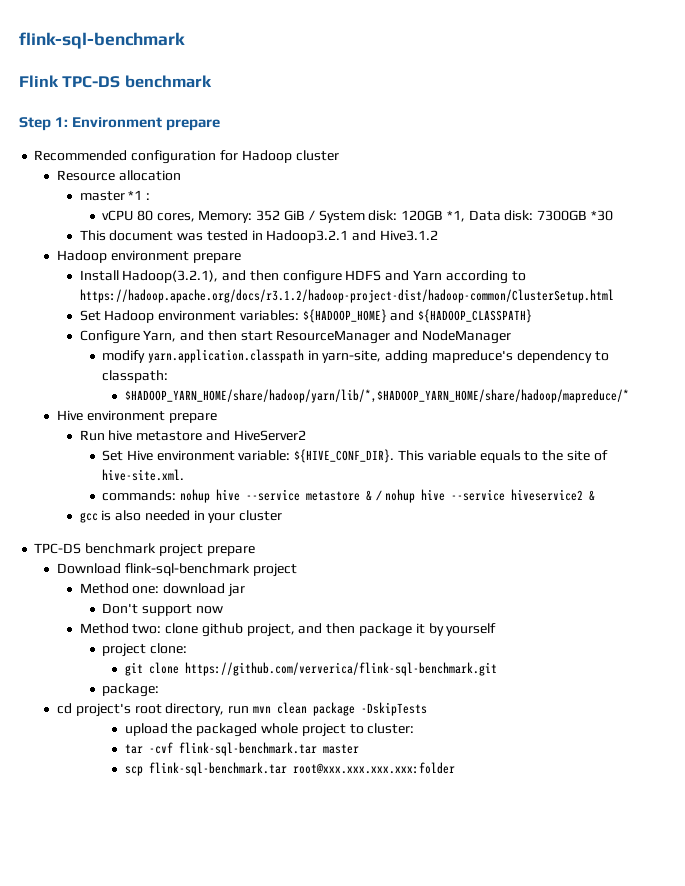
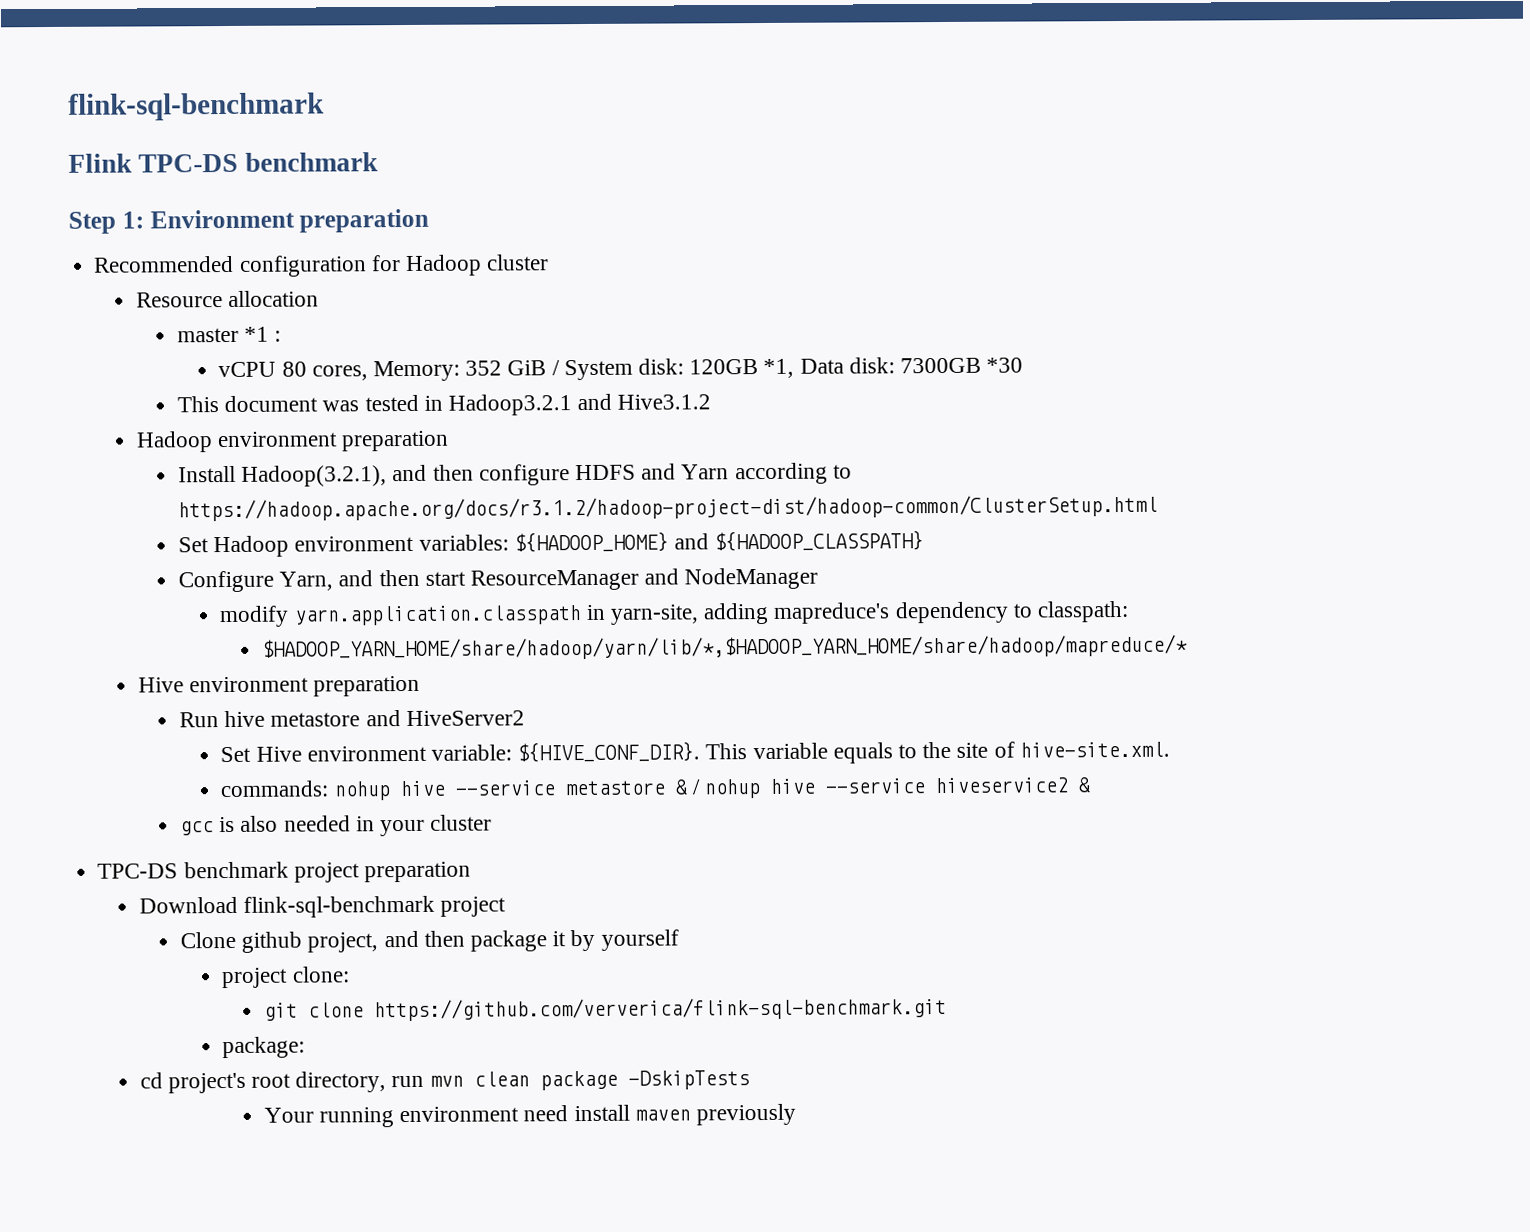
[166,119,221,131] prepare -> [299,208,430,233] preparation
[192,253,241,263] prepare -> [341,430,450,452] preparation
[168,413,217,423] prepare -> [313,675,421,697] preparation
[206,546,255,556] prepare -> [363,861,471,883] preparation
[79,583,245,597] [102,603,223,616] [79,623,199,634] Method one: download jar // Don't support now // Method two: clone -> [179,931,236,949] Clone
[124,723,415,737] [124,742,359,756] [124,762,455,776] upload the packaged whole project to cluster: // tar -cvf flink-sql-benchmark.tar master // scp flink-sql-benchmark.tar root@xxx.xxx.xxx.xxx:folder -> [263,1103,796,1128] Your running environment need install maven previously

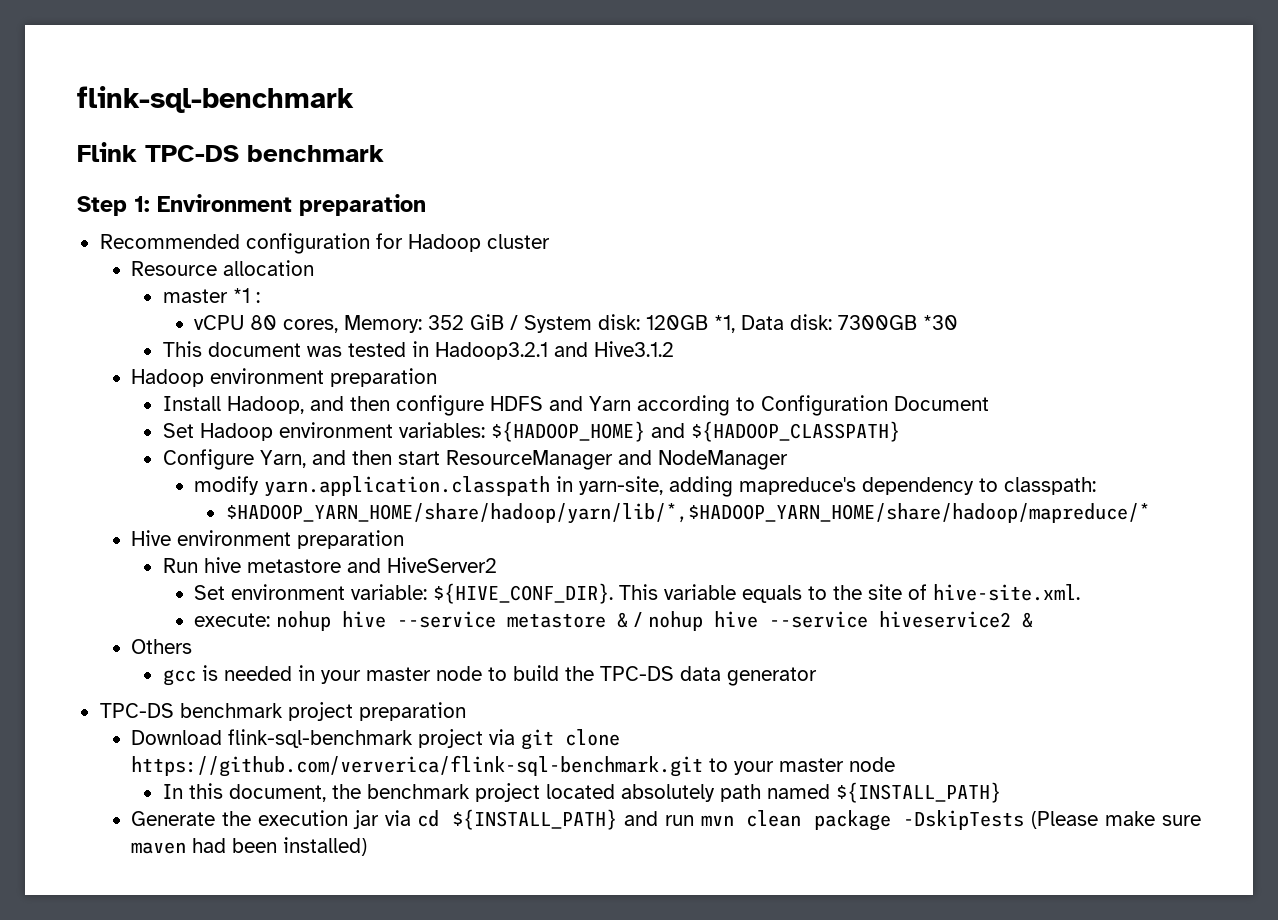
[241,465,388,487] Hadoop(3.2.1), -> [226,396,304,414] Hadoop,
[177,494,1158,522] https://hadoop.apache.org/docs/r3.1.2/hadoop-project-dist/hadoop-common/ClusterSetup.html -> [760,395,989,416] Configuration Document
[255,746,302,762] Hive -> (226, 592) none
[220,780,330,798] commands: -> [194,613,271,627] execute:
(1090, 785) none -> [131,639,193,654] // Others
[240,815,279,832] also -> (218, 673) none
[430,814,493,831] cluster -> [365,665,817,686] master node to build the TPC-DS data generator
[179,929,679,953] [221,966,350,989] [263,996,947,1022] [222,1036,306,1059] [139,1071,387,1094] // Clone github project, and then package it by yourself // project clone: // git clone https://github.com/ververica/flink-sql-benchmark.git // package: // cd project's root directory, -> [489,729,621,750] [131,755,896,777] [162,782,1001,803] [131,809,658,830] via git clone https://github.com/ververica/flink-sql-benchmark.git to your master node // In this document, the benchmark project located absolutely path named ${INSTALL_PATH} // Generate the execution jar via cd ${INSTALL_PATH} and
[263,1103,796,1128] // Your running environment need install maven previously -> [1031,811,1201,829] [131,837,368,856] (Please make sure maven had been installed)

